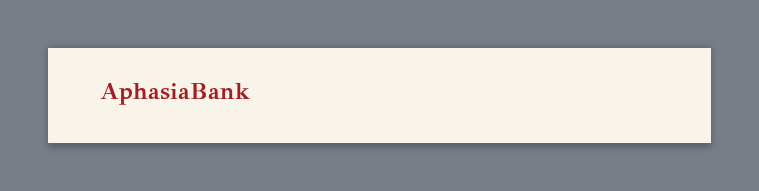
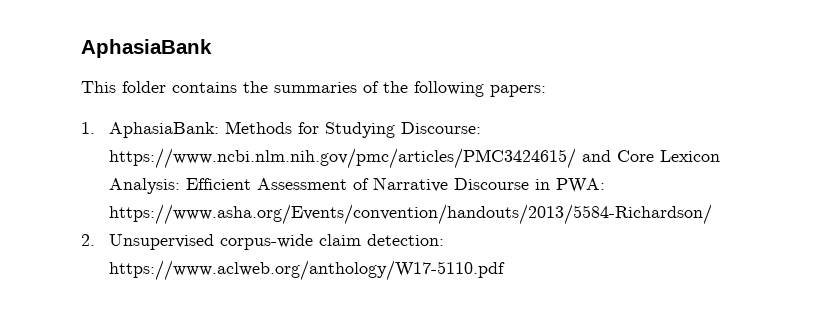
(250, 94) none -> [81,81,546,97] [81,121,482,138] [109,148,721,169] [109,177,606,194] [109,204,713,225] [81,234,445,250] [109,260,506,281] // This folder contains the summaries of the following papers: // 1. AphasiaBank: Methods for Studying Discourse: https://www.ncbi.nlm.nih.gov/pmc/articles/PMC3424615/ and Core Lexicon Analysis: Efficient Assessment of Narrative Discourse in PWA: https://www.asha.org/Events/convention/handouts/2013/5584-Richardson/ // 2. Unsupervised corpus-wide claim detection: https://www.aclweb.org/anthology/W17-5110.pdf

